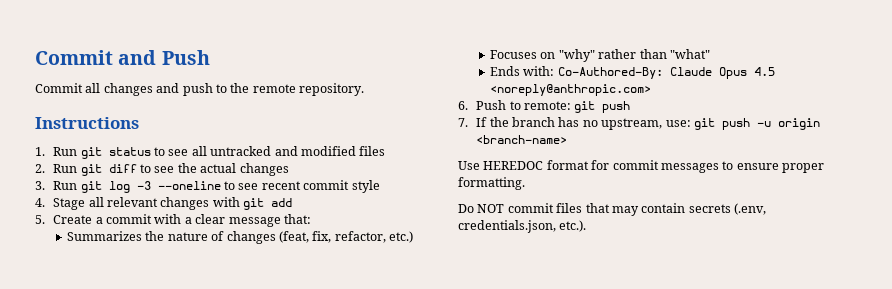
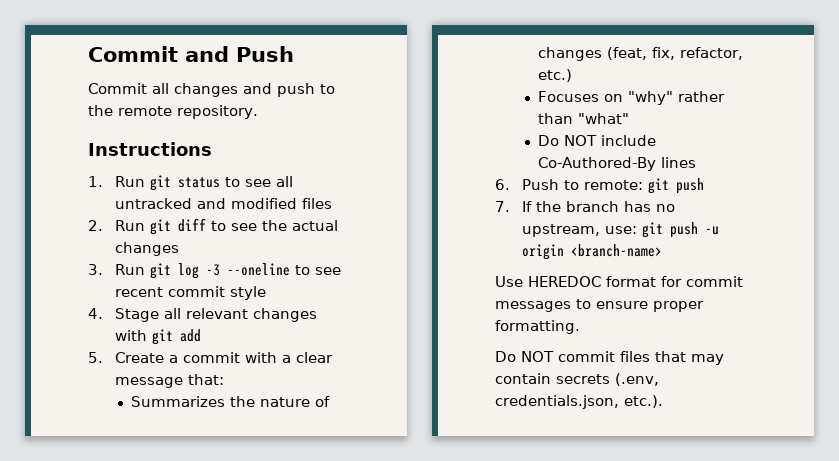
[490,66,775,79] [490,84,652,96] Ends with: Co-Authored-By: Claude Opus 4.5 <noreply@anthropic.com> -> [538,135,657,146] [538,157,697,171] Do NOT include Co-Authored-By lines

